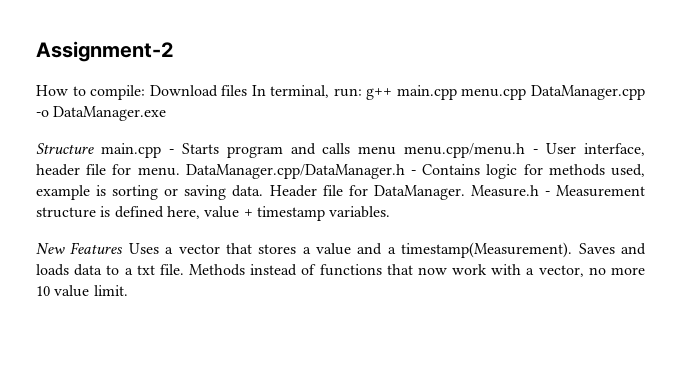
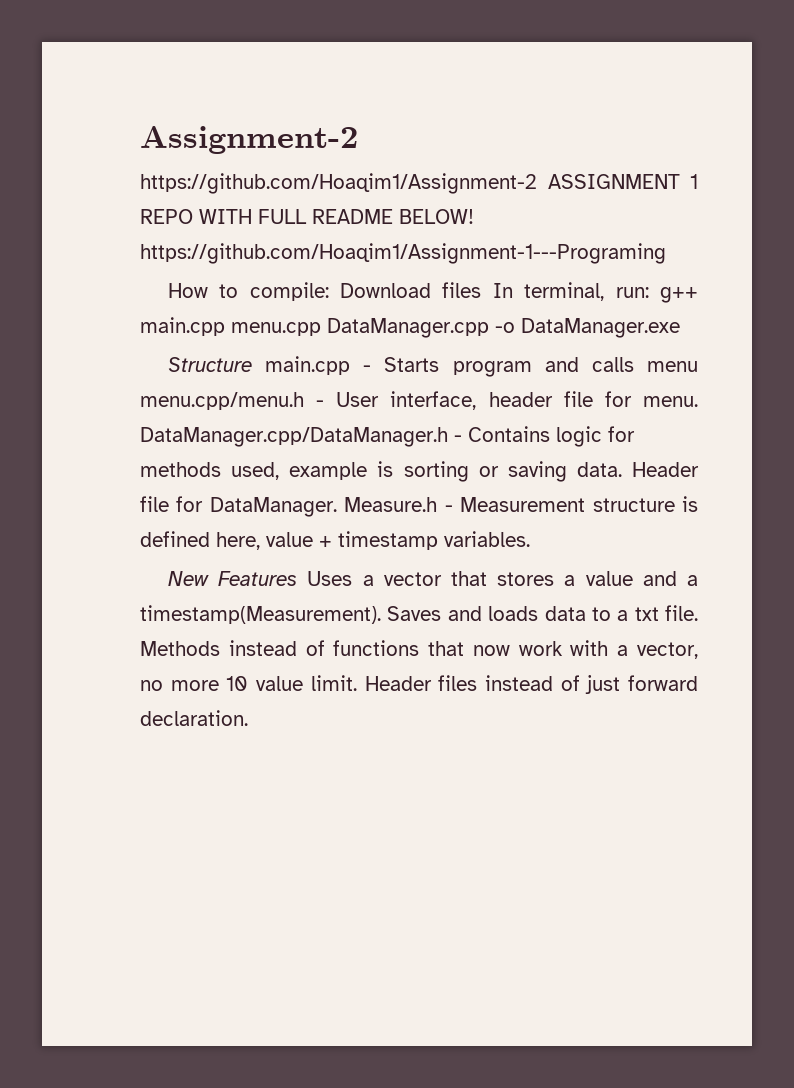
(174, 51) none -> [140,173,698,194] [140,209,474,224] [140,243,666,264] // https://github.com/Hoaqim1/Assignment-2 ASSIGNMENT 1 REPO WITH FULL README BELOW! https://github.com/Hoaqim1/Assignment-1---Programing
(128, 290) none -> [364,675,698,694] [140,710,248,726] Header files instead of just forward declaration.

